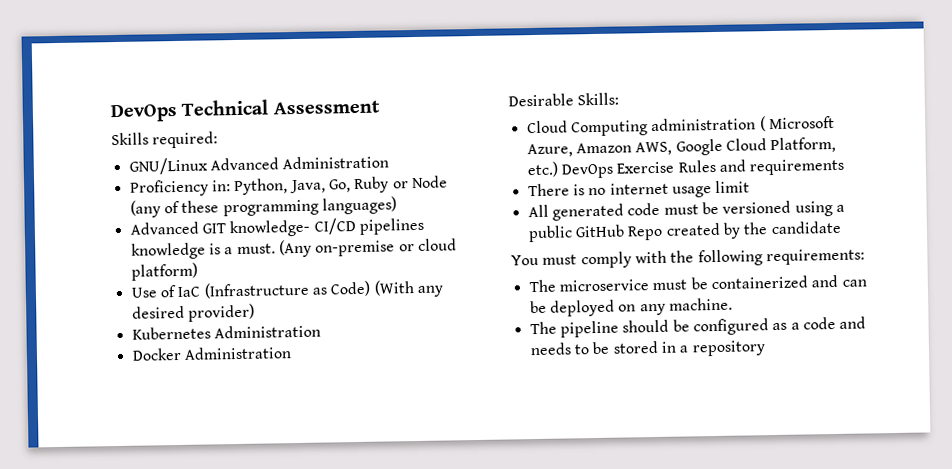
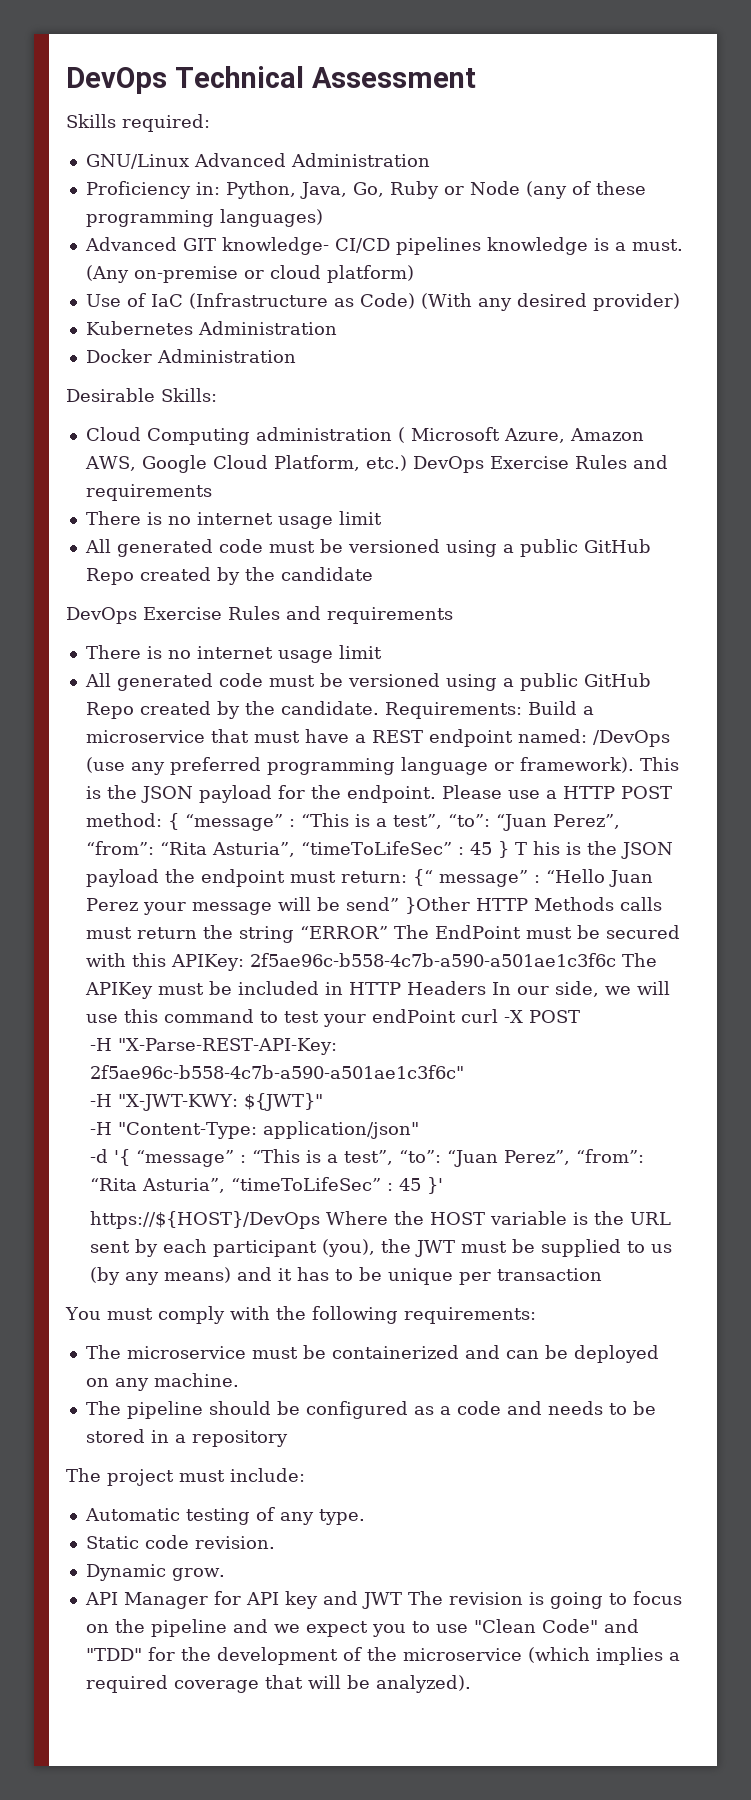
(842, 227) none -> [66,606,453,624] [85,645,382,663] [84,673,651,691] [85,701,594,719] [85,729,670,747] [85,757,679,775] [85,785,672,803] [85,813,620,831] [85,841,673,859] [85,869,653,887] [85,897,662,915] [85,925,680,943] [85,953,657,971] [84,981,670,999] [85,1009,580,1027] [89,1038,338,1055] [89,1065,464,1079] [89,1093,324,1111] [89,1121,419,1139] [89,1149,645,1167] [89,1177,444,1194] [89,1211,671,1229] [89,1239,672,1257] [89,1267,602,1285] // DevOps Exercise Rules and requirements // There is no internet usage limit // All generated code must be versioned using a public GitHub Repo created by the candidate. Requirements: Build a microservice that must have a REST endpoint named: /DevOps (use any preferred programming language or framework). This is the JSON payload for the endpoint. Please use a HTTP POST method: { “message” : “This is a test”, “to”: “Juan Perez”, “from”: “Rita Asturia”, “timeToLifeSec” : 45 } T his is the JSON payload the endpoint must return: {“ message” : “Hello Juan Perez your message will be send” }Other HTTP Methods calls must return the string “ERROR” The EndPoint must be secured with this APIKey: 2f5ae96c-b558-4c7b-a590-a501ae1c3f6c The APIKey must be included in HTTP Headers In our side, we will use this command to test your endPoint curl -X POST // -H "X-Parse-REST-API-Key: 2f5ae96c-b558-4c7b-a590-a501ae1c3f6c" // -H "X-JWT-KWY: ${JWT}" // -H "Content-Type: application/json" // -d '{ “message” : “This is a test”, “to”: “Juan Perez”, “from”: “Rita Asturia”, “timeToLifeSec” : 45 }' // https://${HOST}/DevOps Where the HOST variable is the URL sent by each participant (you), the JWT must be supplied to us (by any means) and it has to be unique per transaction
(766, 348) none -> [66,1468,305,1486] [84,1507,365,1525] [85,1535,275,1549] [85,1564,225,1581] [84,1591,682,1609] [85,1619,639,1637] [85,1647,680,1665] [85,1675,471,1693] // The project must include: // Automatic testing of any type. // Static code revision. // Dynamic grow. // API Manager for API key and JWT The revision is going to focus on the pipeline and we expect you to use "Clean Code" and "TDD" for the development of the microservice (which implies a required coverage that will be analyzed).

